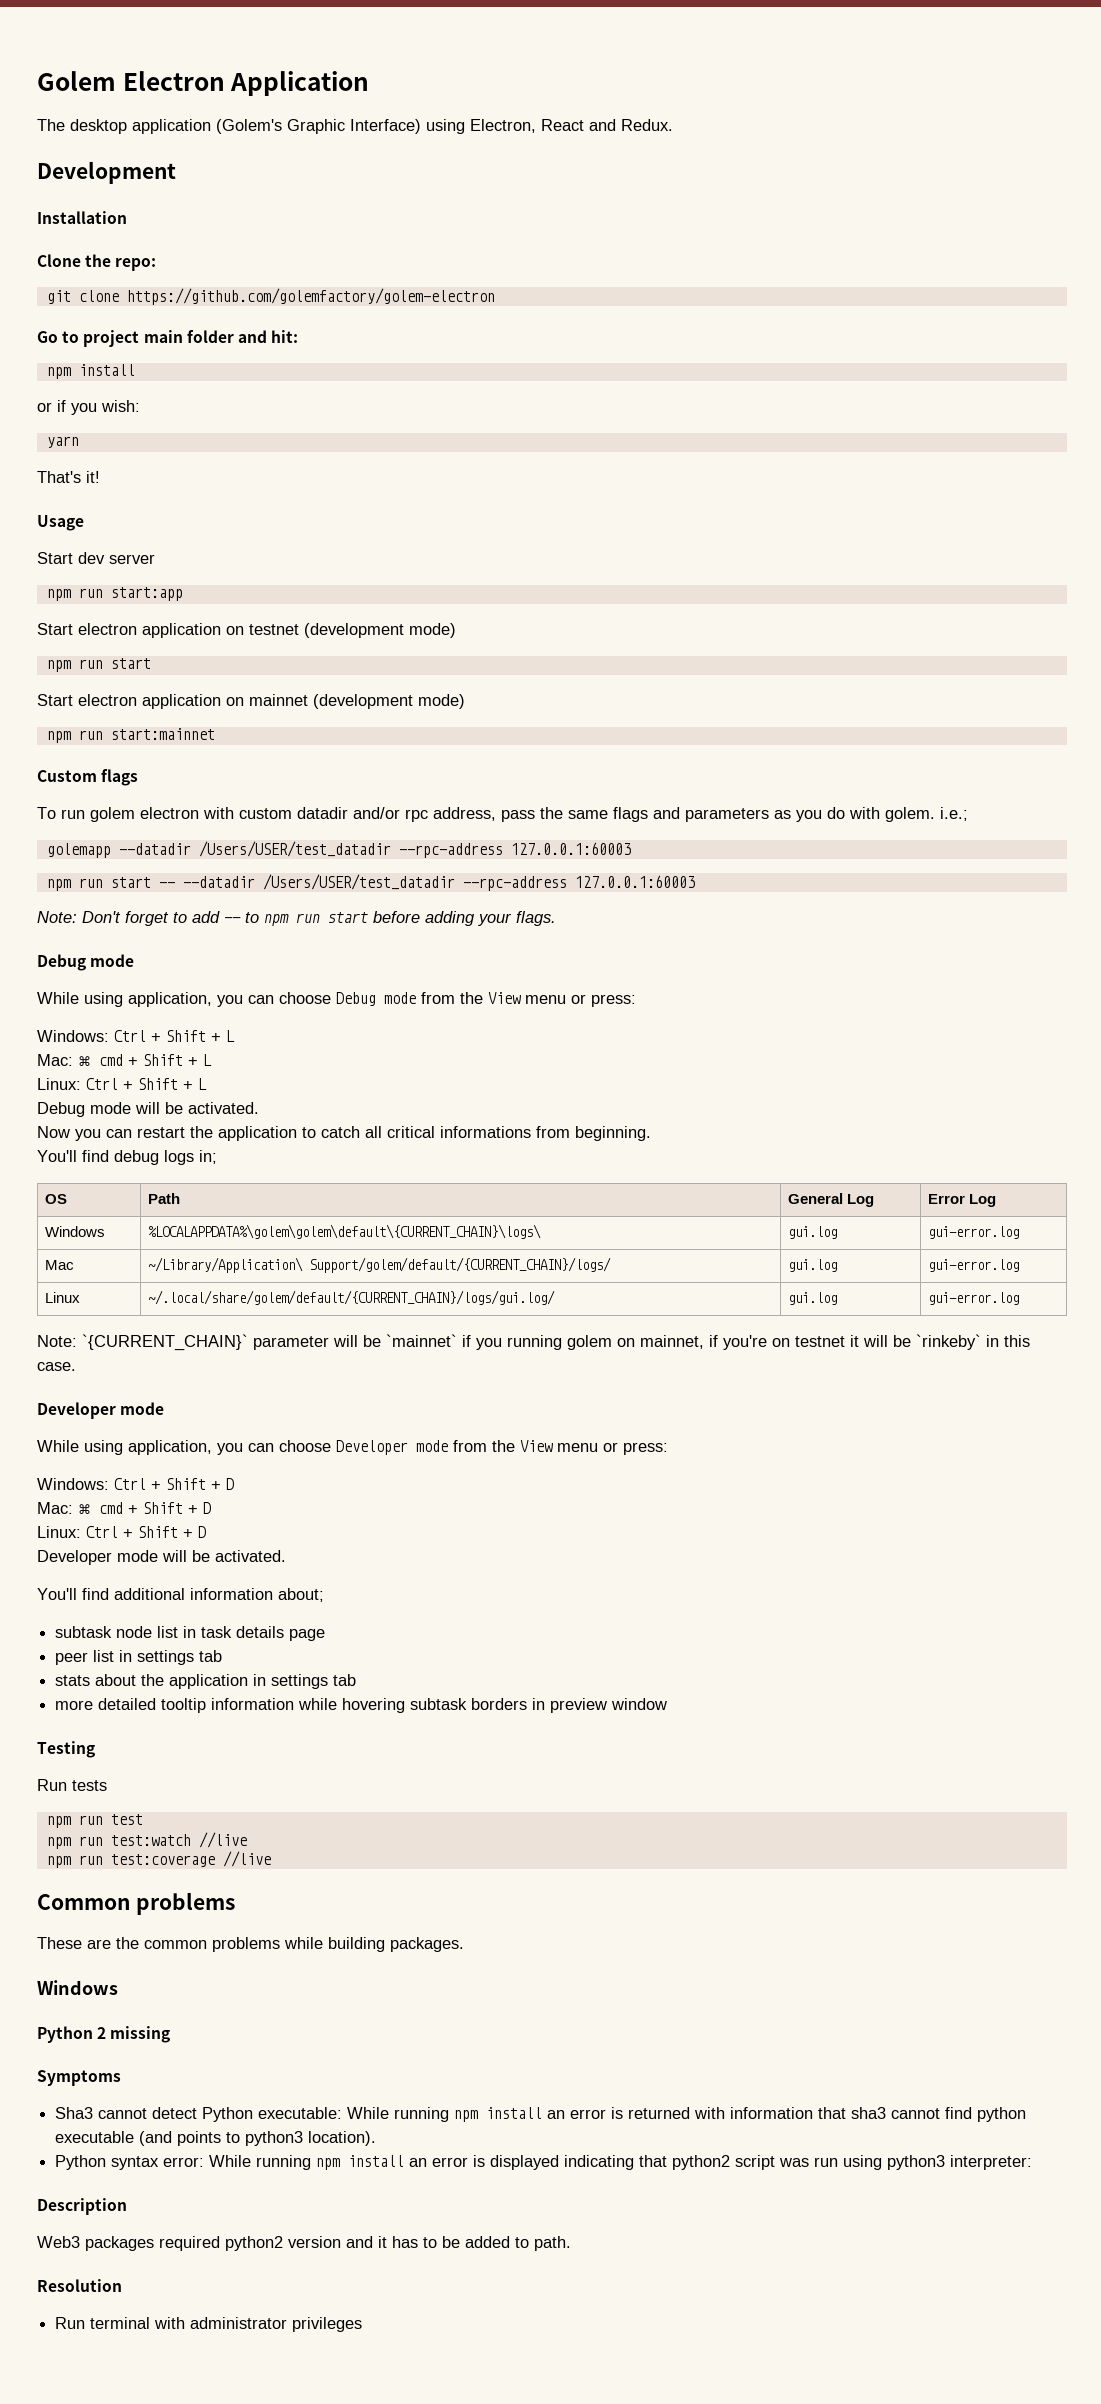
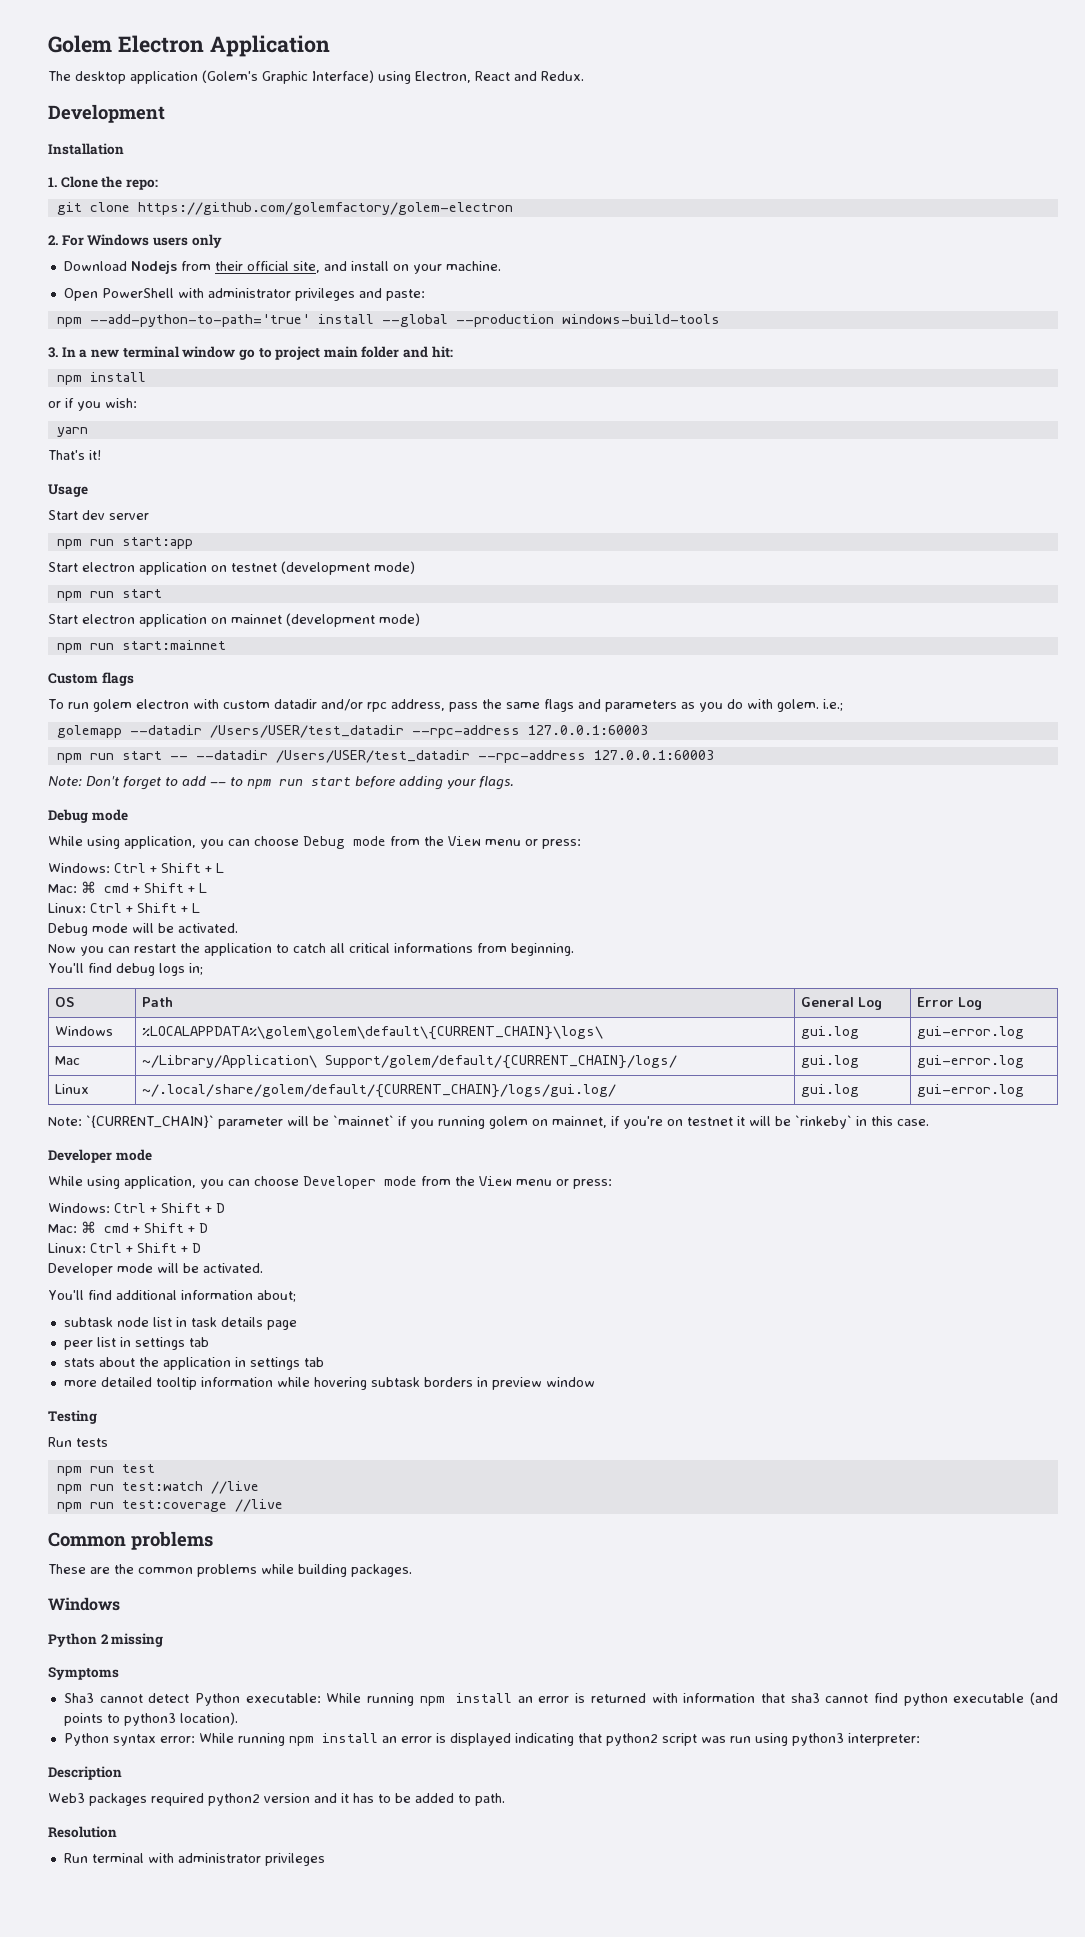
(127, 217) none -> [48,177,57,187] 1.
[37,331,58,343] Go -> [48,234,222,248] [63,261,501,274] [63,288,425,301] [56,314,720,327] [48,346,255,360] 2. For Windows users only // Download Nodejs from their official site, and install on your machine. // Open PowerShell with administrator privileges and paste: // npm --add-python-to-path='true' install --global --production windows-build-tools // 3. In a new terminal window go

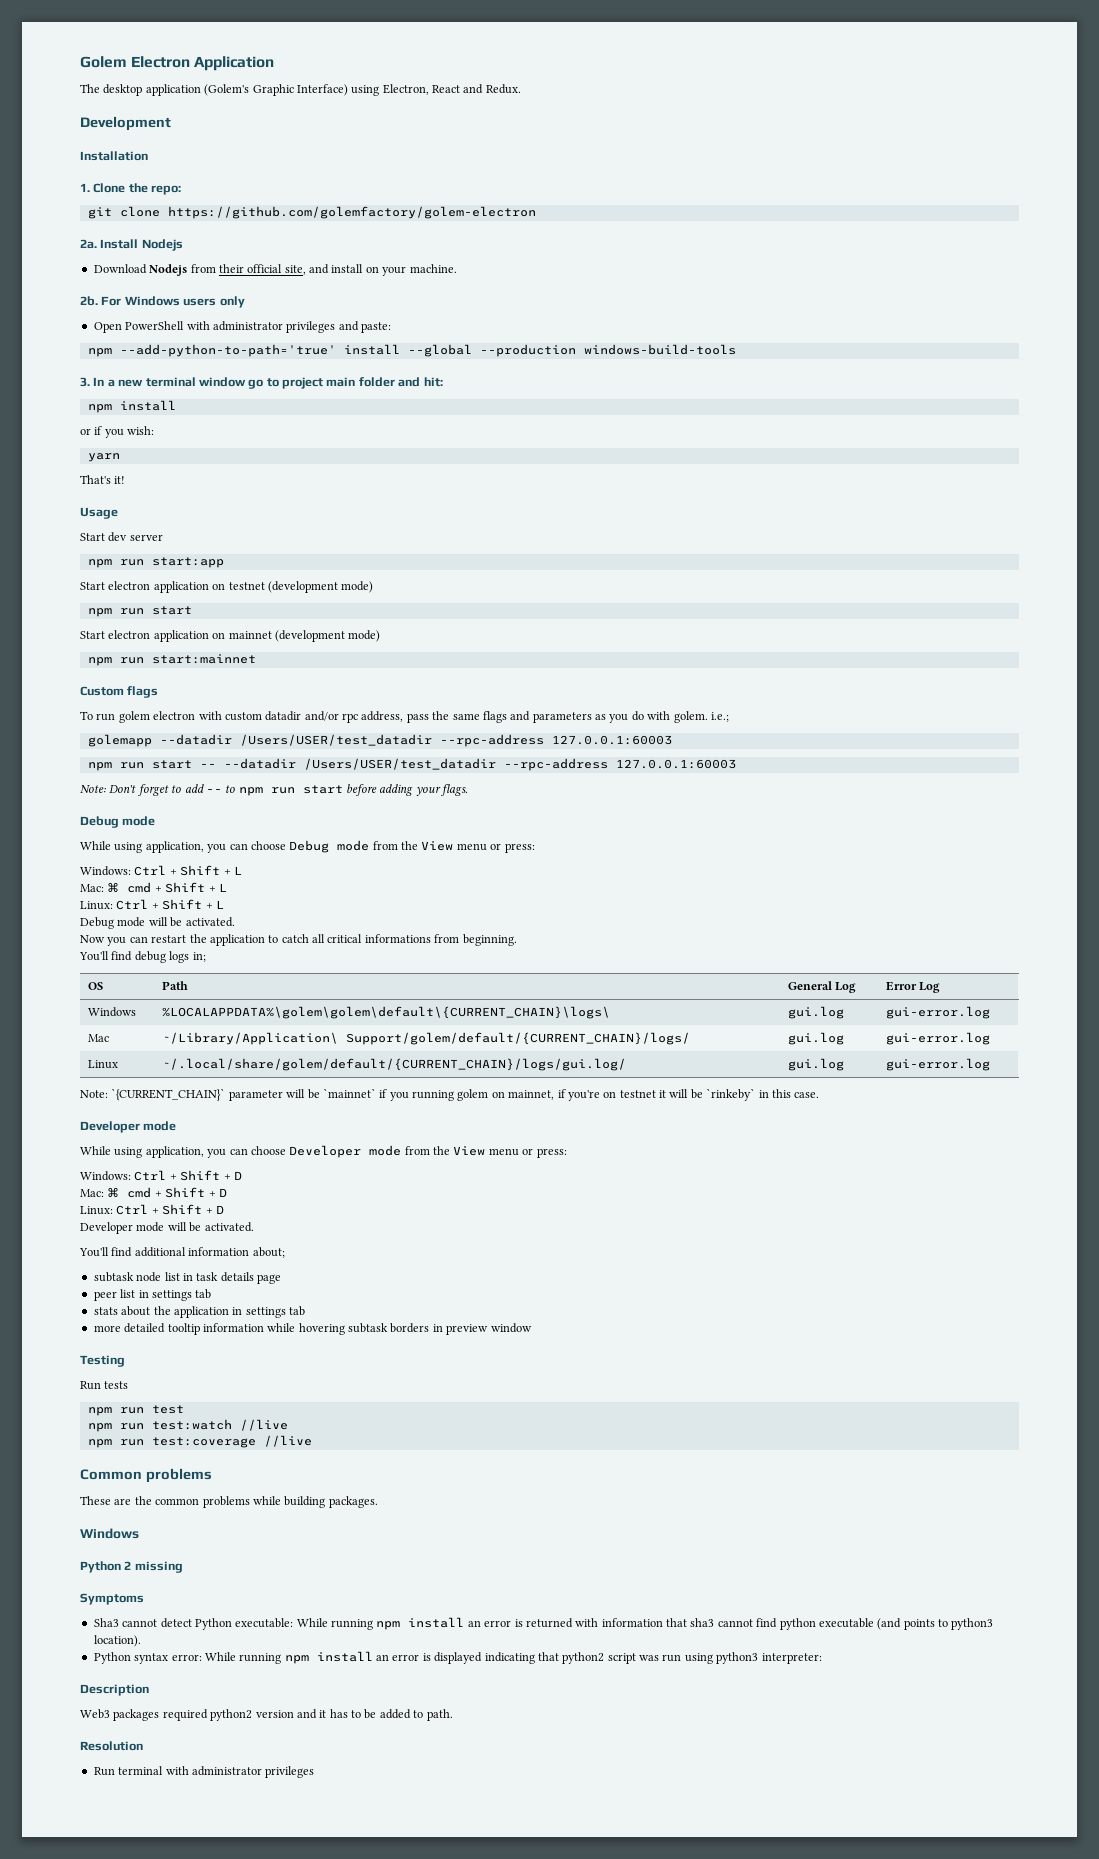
[48,234,222,248] 2. For Windows users only -> [80,239,183,251] 2a. Install Nodejs
(501, 266) none -> [80,296,245,308] // 2b. For Windows users only

